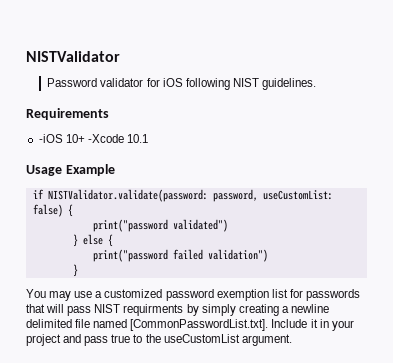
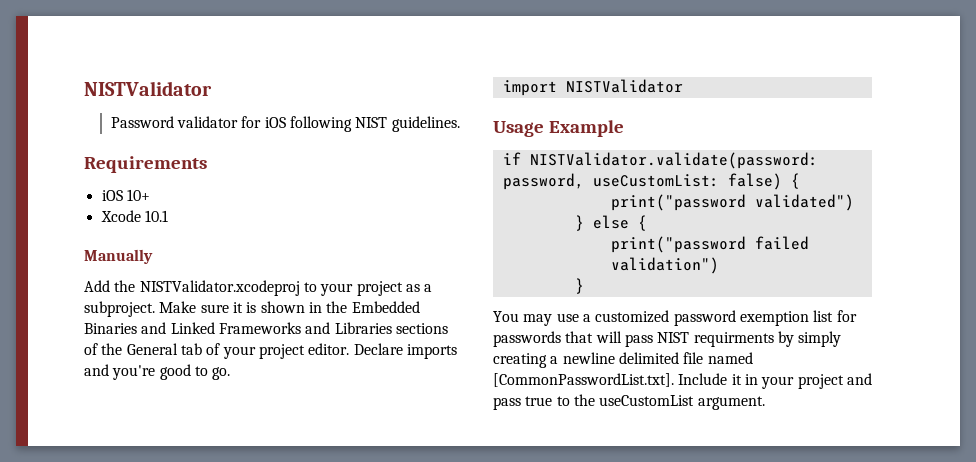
[38,134,63,143] -iOS -> [101,190,123,201] iOS
[87,134,124,143] -Xcode -> [100,210,141,222] // Xcode
(148, 138) none -> [84,249,153,264] [84,280,433,296] [84,301,420,317] [84,322,448,334] [84,343,457,359] [84,364,231,380] [502,79,683,96] // Manually // Add the NISTValidator.xcodeproj to your project as a subproject. Make sure it is shown in the Embedded Binaries and Linked Frameworks and Libraries sections of the General tab of your project editor. Declare imports and you're good to go. // import NISTValidator

